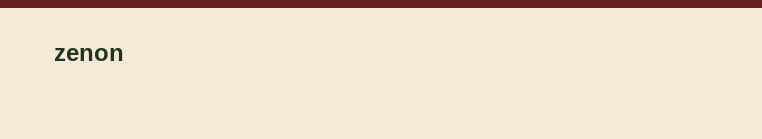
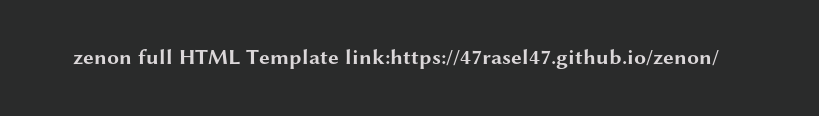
(124, 54) none -> [137,49,720,69] full HTML Template link:https://47rasel47.github.io/zenon/

